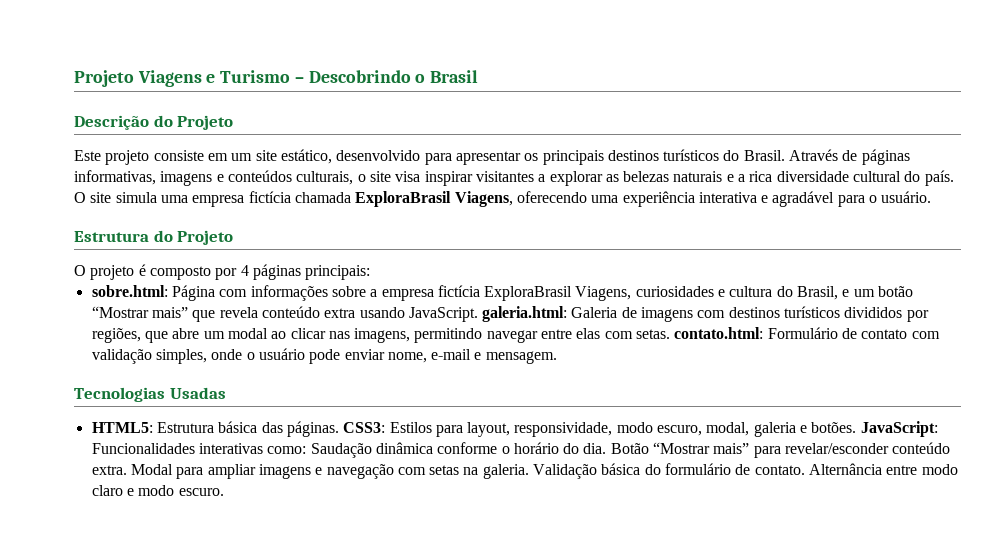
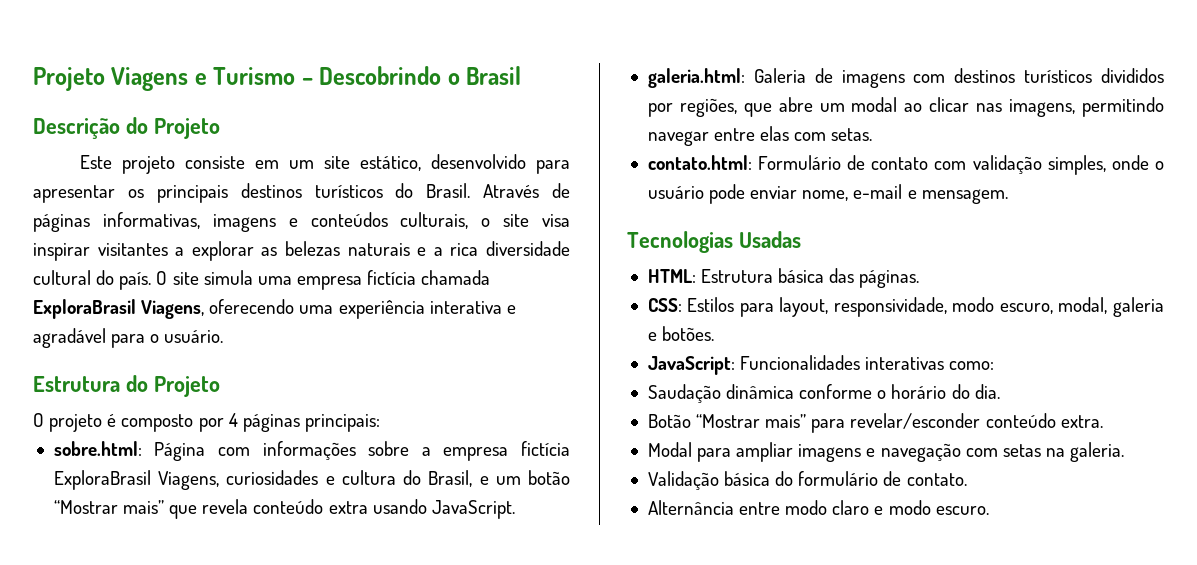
(478, 314) none -> (515, 509) //
(671, 334) none -> (873, 134) //
[91,422,153,433] HTML5: -> [647,269,696,283] HTML:
[343,422,386,433] CSS3: -> [647,298,682,312] // CSS:
(857, 427) none -> (715, 333) //
(307, 450) none -> (995, 365) //
(607, 448) none -> (1000, 391) //
(127, 470) none -> (1103, 421) //
(529, 471) none -> (1125, 452) //
(805, 470) none -> (967, 479) //

